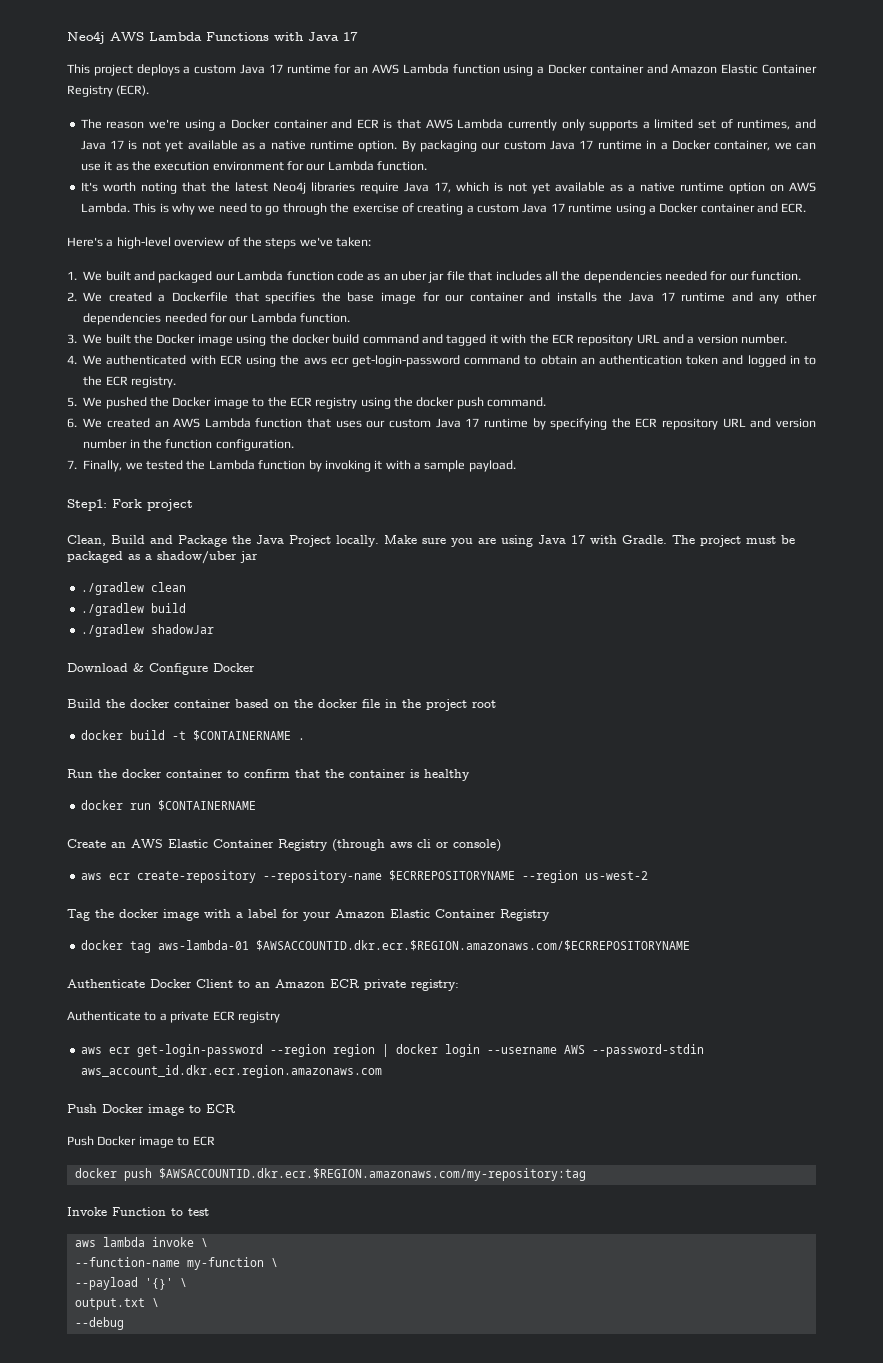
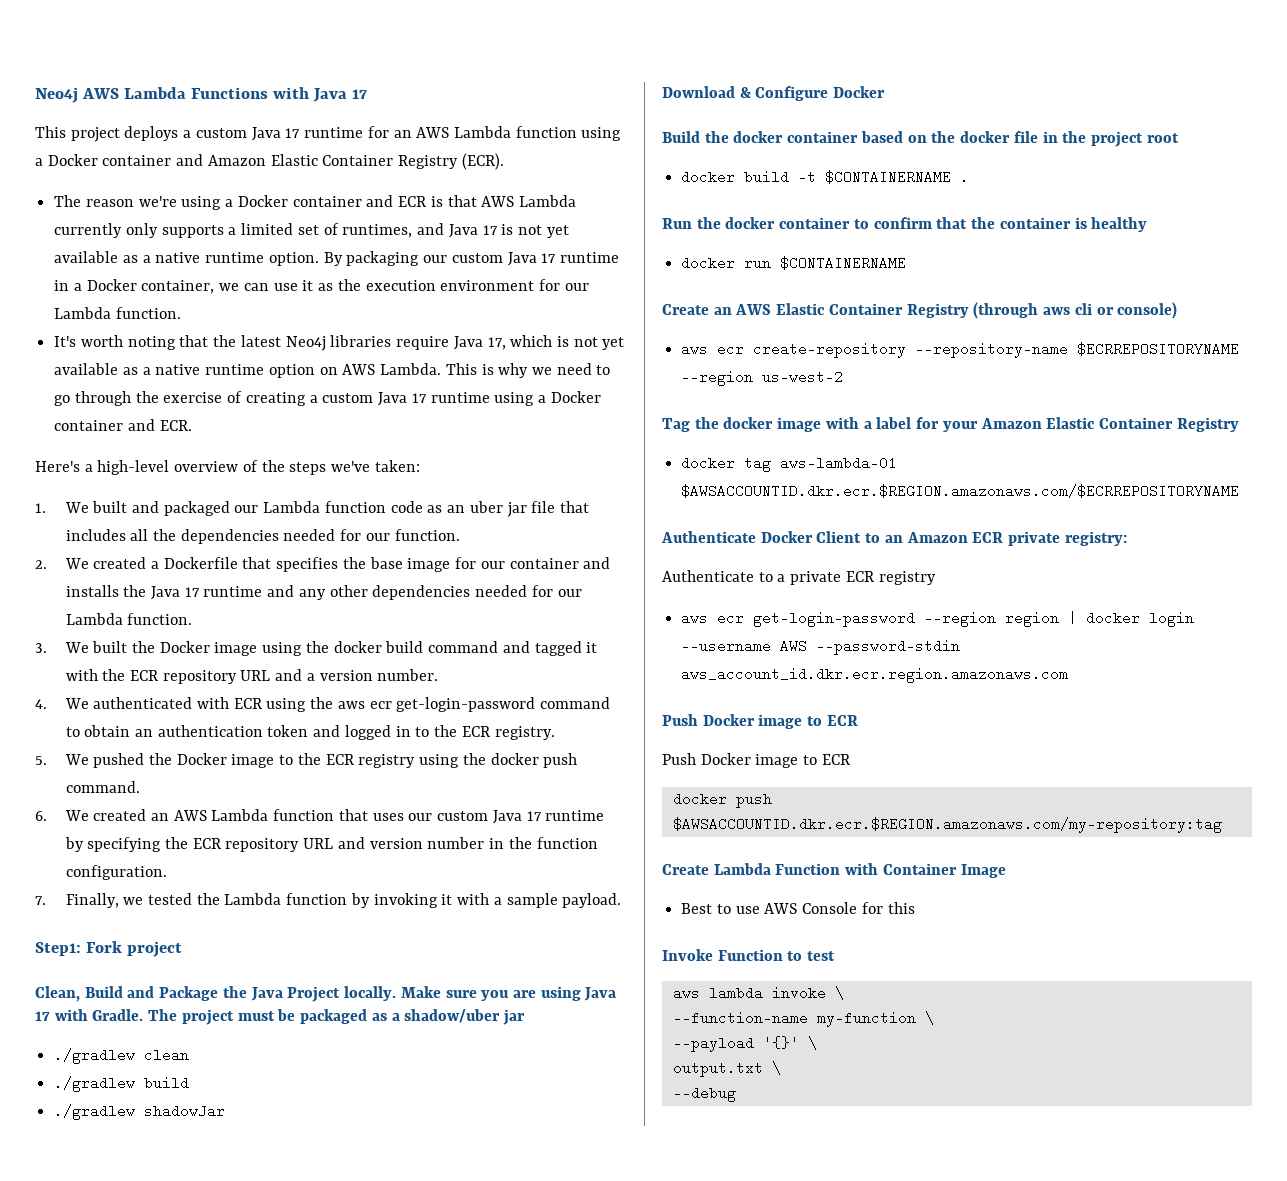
(586, 1174) none -> [662,863,1006,878] [681,902,915,914] // Create Lambda Function with Container Image // Best to use AWS Console for this

